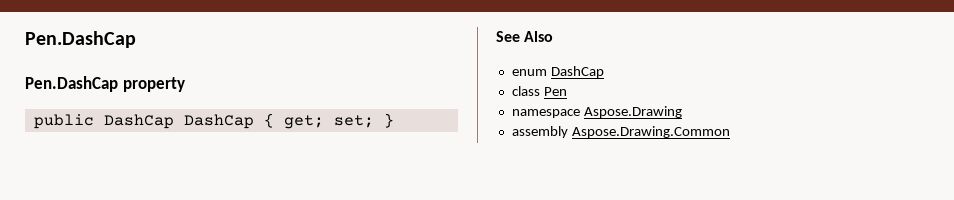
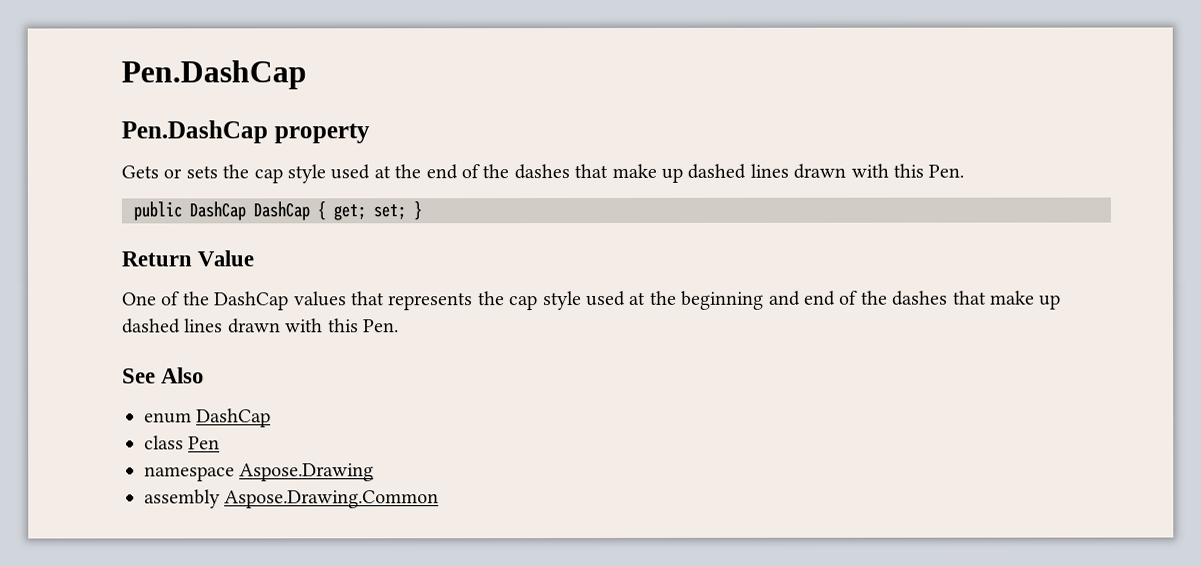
(185, 84) none -> [121,163,965,184] // Gets or sets the cap style used at the end of the dashes that make up dashed lines drawn with this Pen.
(394, 120) none -> [121,250,255,267] [122,290,1062,311] [122,318,399,334] // Return Value // One of the DashCap values that represents the cap style used at the beginning and end of the dashes that make up dashed lines drawn with this Pen.

